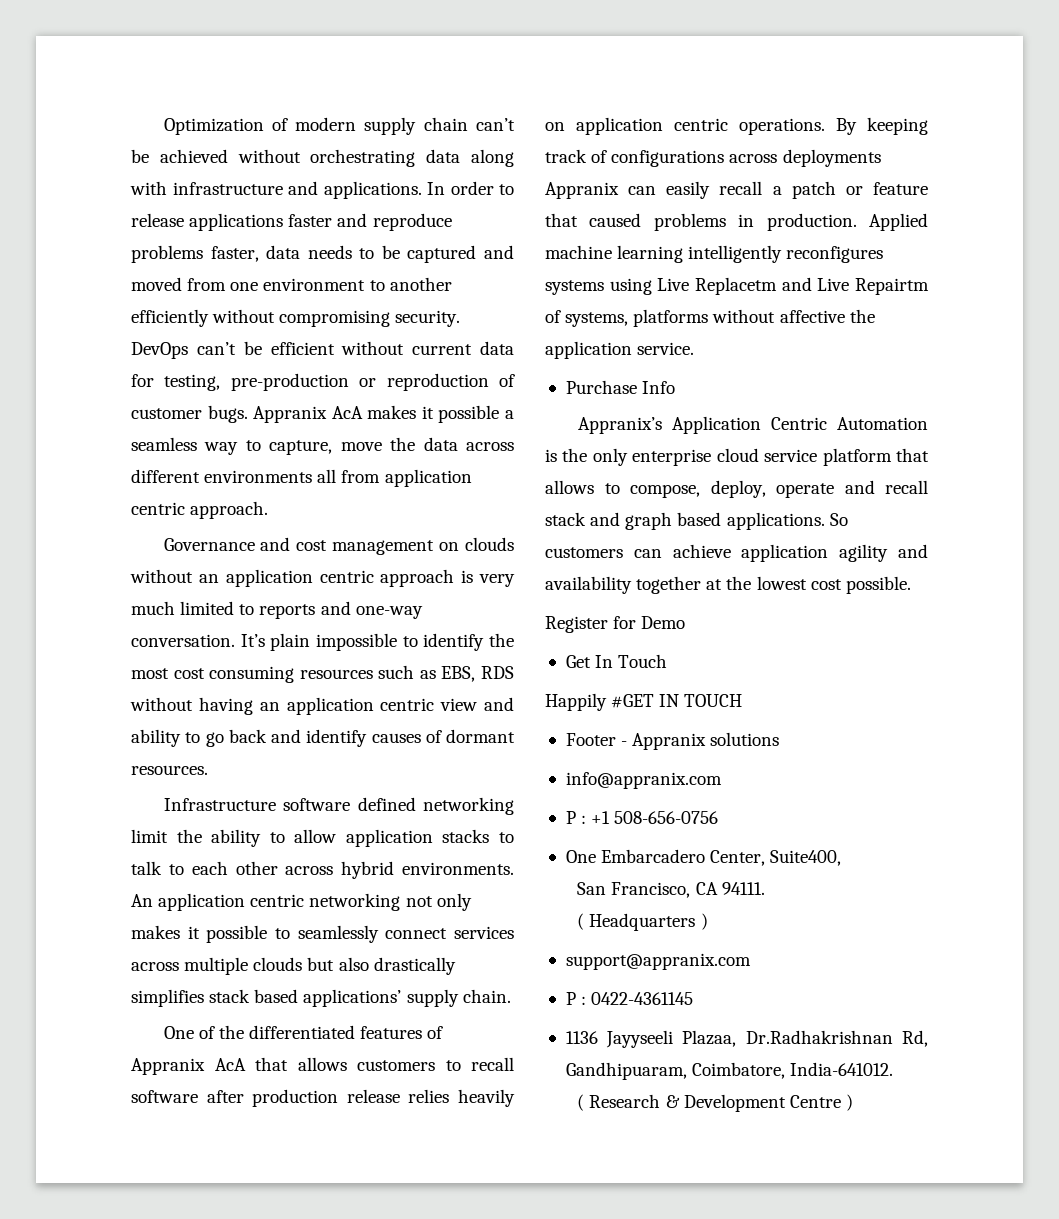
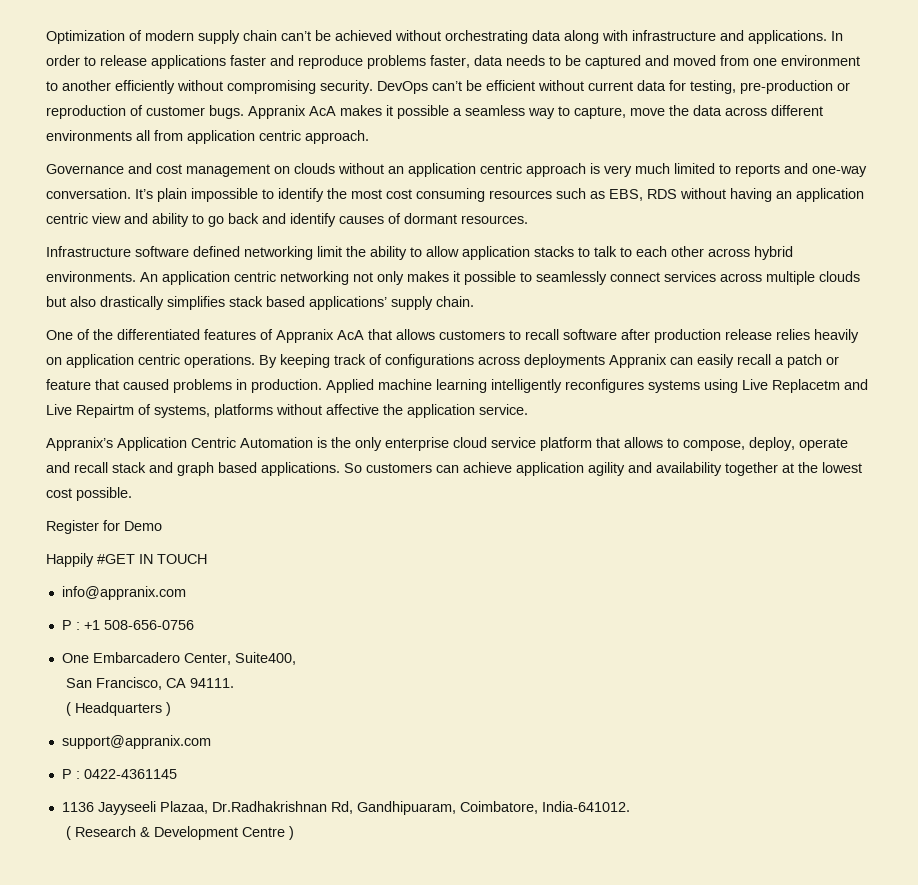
[565,380,676,394] // Purchase Info -> (528, 409) none
[565,654,668,668] // Get In Touch -> (162, 526) none
[565,732,780,750] // Footer - Appranix solutions -> (207, 559) none

